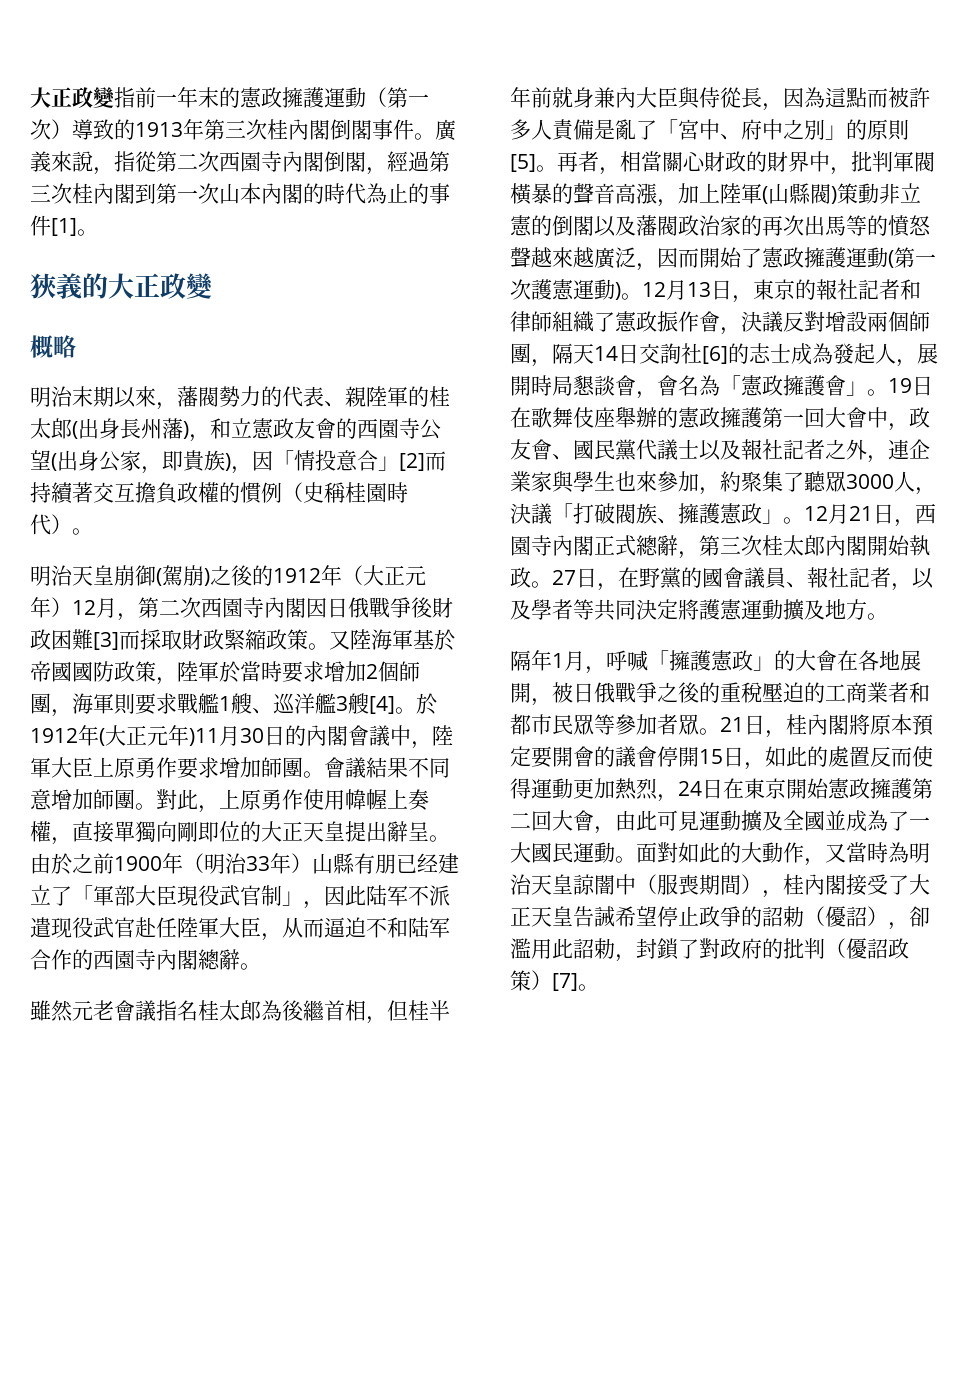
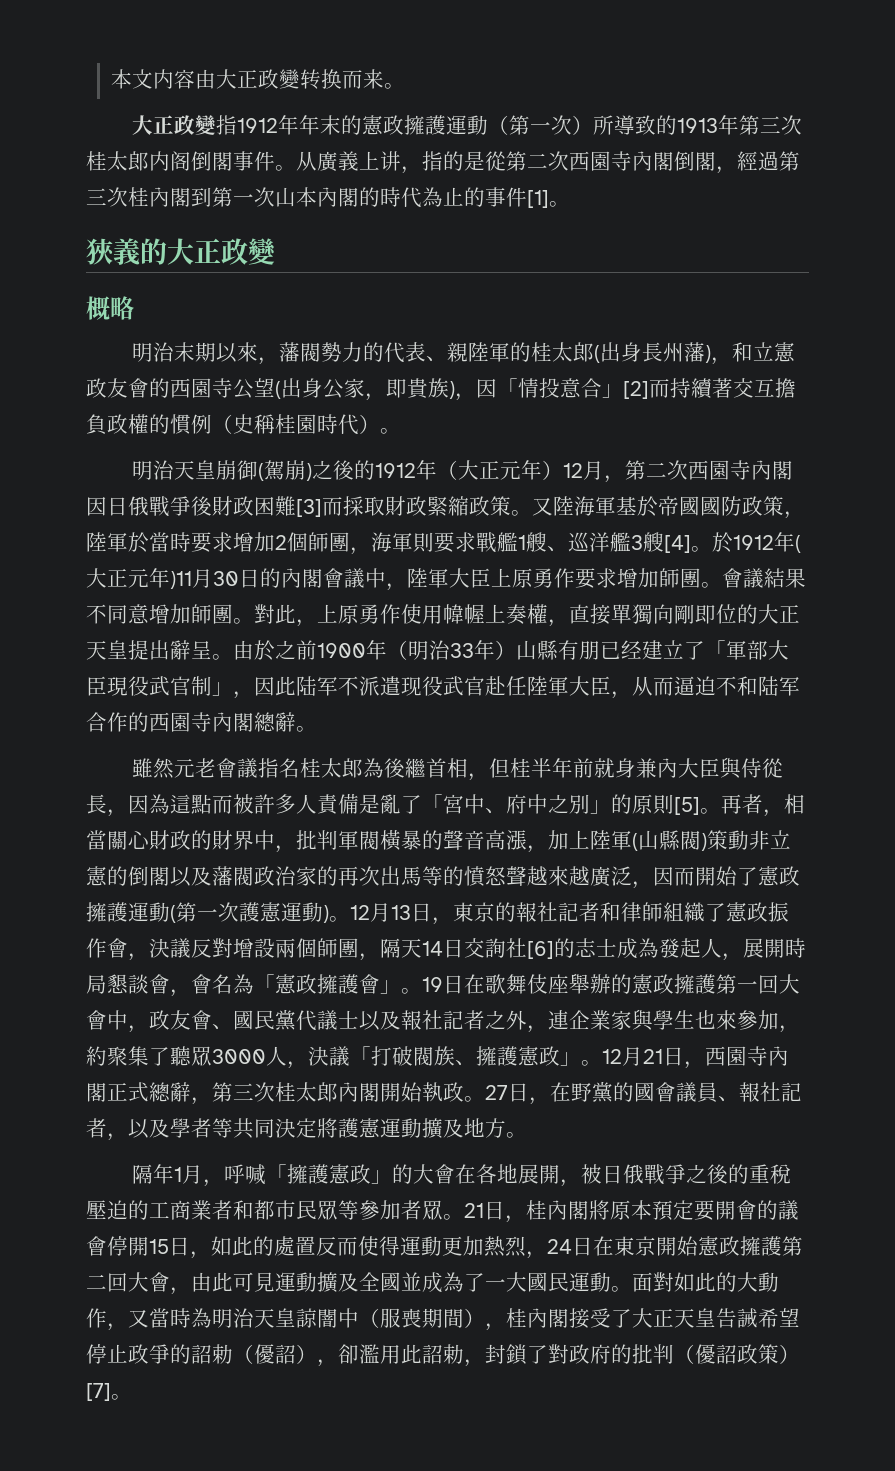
(30, 97) none -> [111,69,406,90] 本文内容由大正政變转换而来。 //
[135,87,177,108] 前一 -> [236,115,299,135] 1912年
(72, 129) none -> [592,115,614,135] 所
[288,119,330,140] 內閣 -> [107,151,191,171] 太郎内阁
[435,119,457,141] [30,151,135,175] 廣義來說，指 -> [296,151,485,174] 从廣義上讲，指的是

